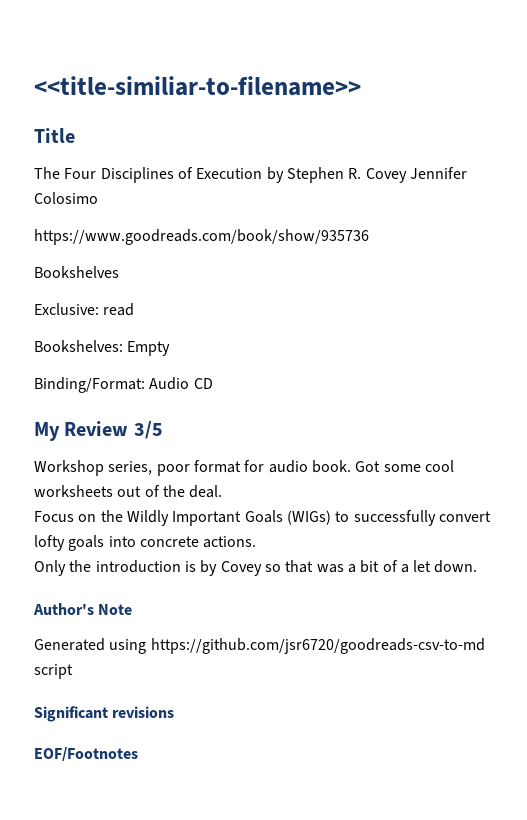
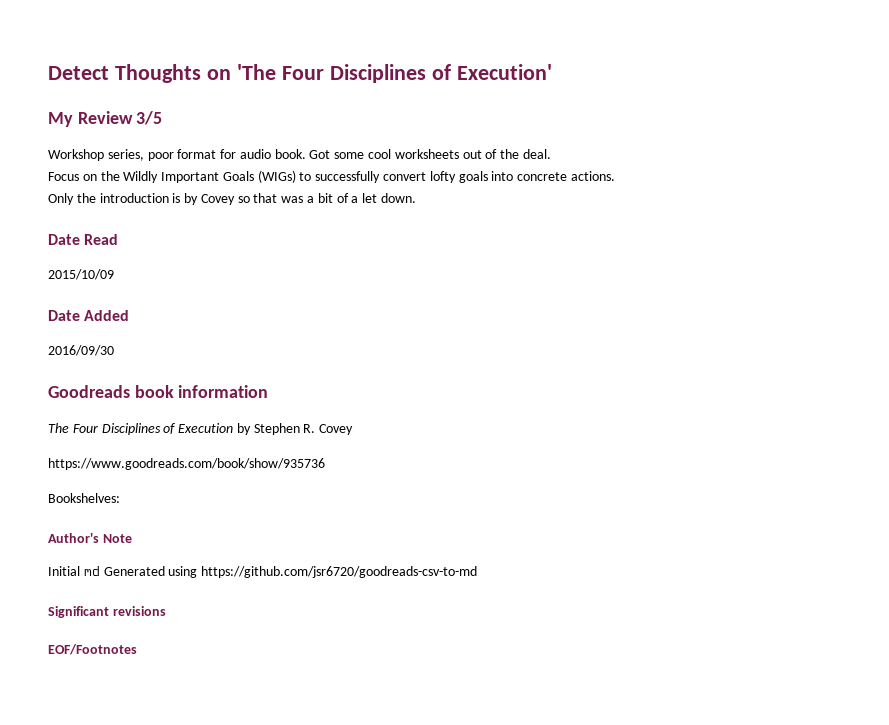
[34,76,361,96] [34,128,75,143] [34,167,467,183] [34,192,98,204] [34,229,369,245] [34,266,119,278] [34,303,135,316] [34,340,171,356] [34,377,213,393] <<title-similiar-to-filename>> // Title // The Four Disciplines of Execution by Stephen R. Covey Jennifer Colosimo // https://www.goodreads.com/book/show/935736 // Bookshelves // Exclusive: read // Bookshelves: Empty // Binding/Format: Audio CD -> [48,64,552,83] Detect Thoughts on 'The Four Disciplines of Execution'
(478, 566) none -> [48,234,119,245] [48,269,114,280] [48,310,130,321] [48,345,114,356] [48,385,269,398] [48,423,354,435] [48,458,325,470] [48,493,120,503] // Date Read // 2015/10/09 // Date Added // 2016/09/30 // Goodreads book information // The Four Disciplines of Execution by Stephen R. Covey // https://www.goodreads.com/book/show/935736 // Bookshelves:
(133, 609) none -> [48,566,100,576] Initial md
[34,664,73,679] script -> (478, 572) none

